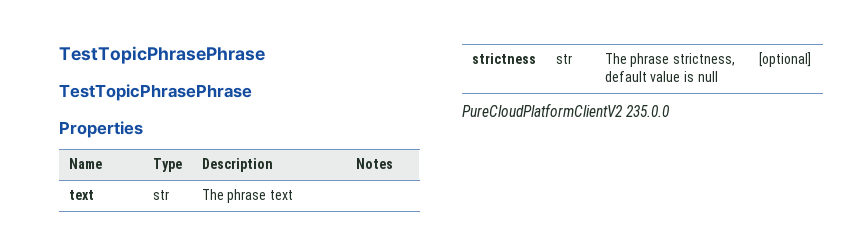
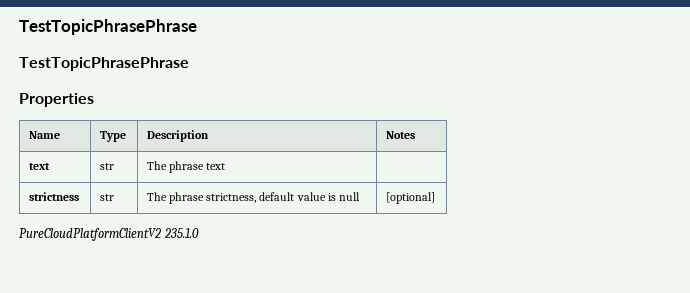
[626,105,670,117] 235.0.0 -> [163,228,199,238] 235.1.0

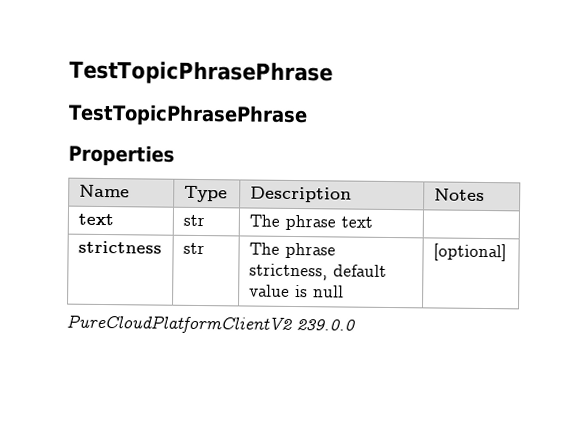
[163,228,199,238] 235.1.0 -> [296,319,355,331] 239.0.0

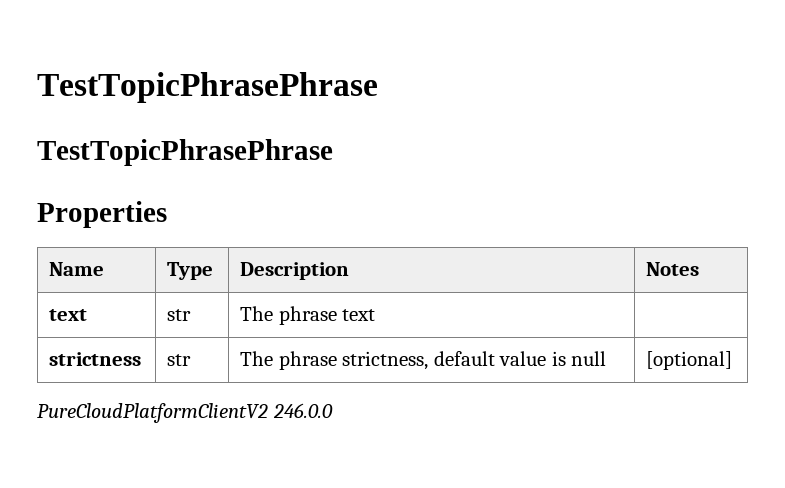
[296,319,355,331] 239.0.0 -> [272,403,333,418] 246.0.0

